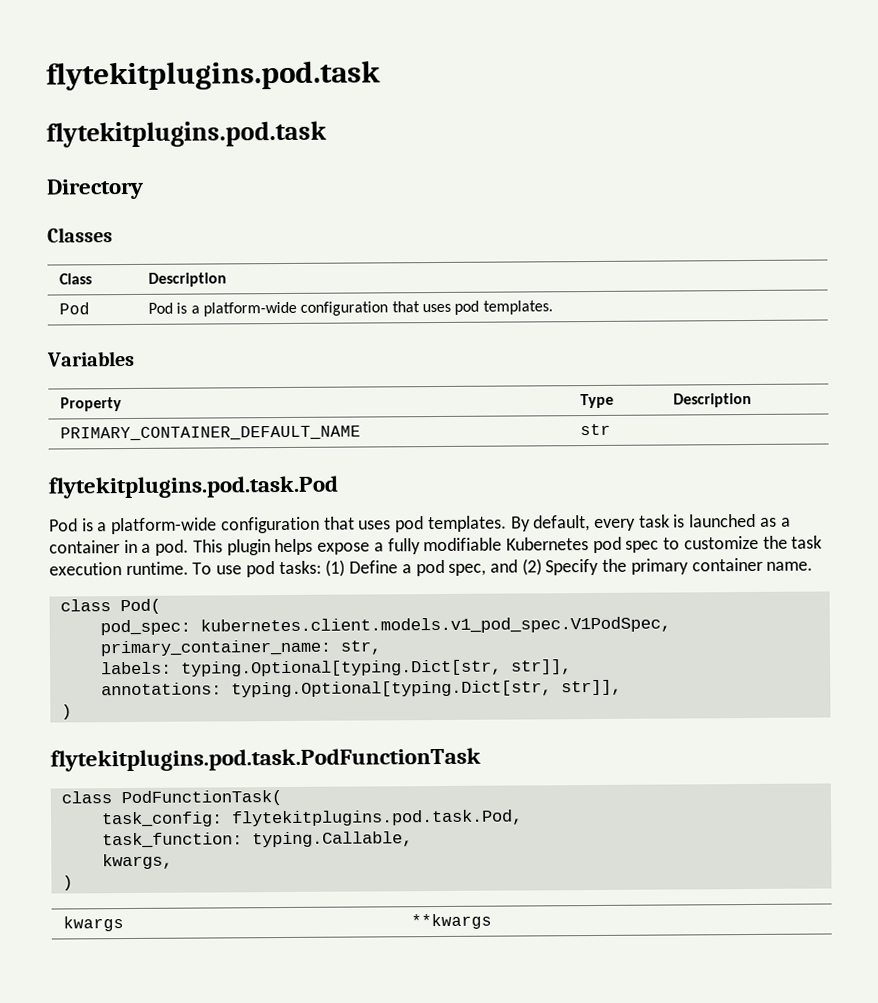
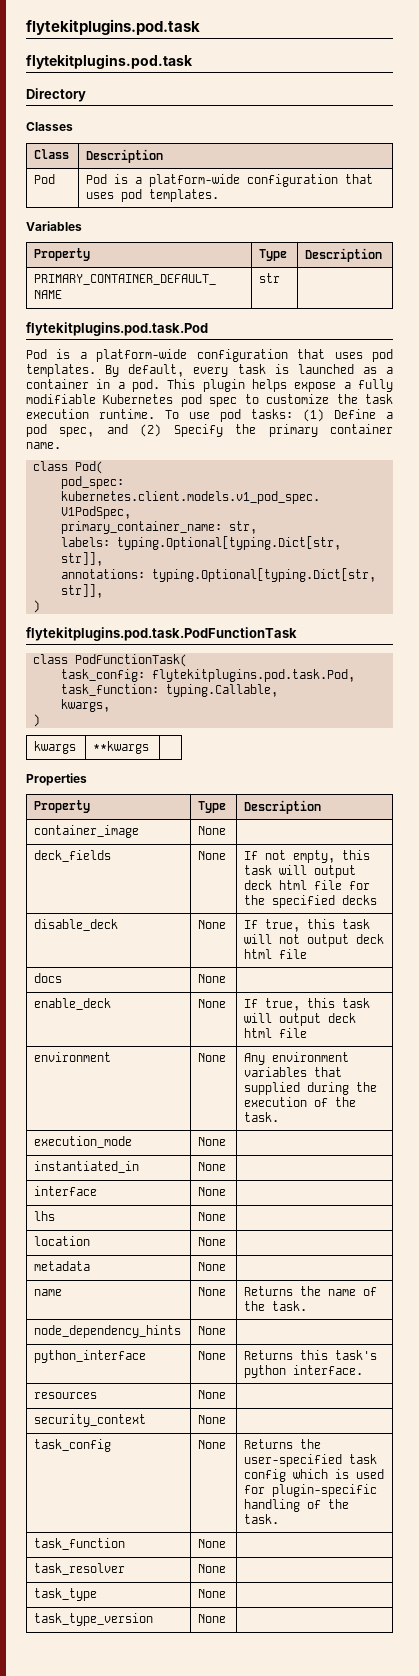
(493, 921) none -> [26,773,87,786] [34,800,91,813] [198,801,227,813] [244,800,322,814] [34,825,140,838] [198,826,227,835] [34,850,112,862] [198,851,227,860] [244,850,371,863] [244,865,357,878] [244,880,371,890] [244,895,378,908] [34,919,119,931] [198,920,227,929] [244,919,371,932] [244,934,385,947] [244,949,308,959] [34,973,63,983] [198,974,227,983] [34,998,112,1010] [198,999,227,1008] [244,998,371,1011] [244,1013,357,1026] [244,1028,308,1038] [34,1052,112,1062] [198,1053,227,1062] [244,1052,350,1065] [244,1067,343,1077] [244,1082,378,1095] [244,1097,357,1107] [244,1112,280,1122] [34,1136,133,1148] [198,1137,227,1146] [34,1161,140,1173] [198,1162,227,1171] [34,1186,98,1196] [198,1187,227,1196] [34,1211,56,1221] [198,1212,227,1221] [34,1236,91,1246] [198,1237,227,1246] [34,1261,91,1271] [198,1262,227,1271] [34,1289,63,1296] [198,1287,227,1296] [244,1286,378,1296] [244,1301,308,1311] [34,1325,182,1338] [198,1326,227,1335] [34,1350,147,1363] [198,1351,227,1360] [244,1350,378,1360] [244,1365,364,1378] [34,1392,98,1399] [198,1390,227,1399] [34,1414,147,1427] [198,1415,227,1424] [34,1439,112,1452] [198,1440,227,1449] [244,1439,322,1449] [244,1454,378,1467] [244,1469,385,1482] [244,1484,378,1497] [244,1499,350,1512] [244,1514,280,1524] [34,1538,126,1550] [198,1539,227,1548] [34,1563,126,1575] [198,1564,227,1573] [34,1588,98,1601] [198,1589,227,1598] [34,1613,154,1626] [198,1614,227,1623] | // Properties // Property | Type | Description // container_image | None | // deck_fields | None | If not empty, this task will output deck html file for the specified decks // disable_deck | None | If true, this task will not output deck html file // docs | None | // enable_deck | None | If true, this task will output deck html file // environment | None | Any environment variables that supplied during the execution of the task. // execution_mode | None | // instantiated_in | None | // interface | None | // lhs | None | // location | None | // metadata | None | // name | None | Returns the name of the task. // node_dependency_hints | None | // python_interface | None | Returns this task's python interface. // resources | None | // security_context | None | // task_config | None | Returns the user-specified task config which is used for plugin-specific handling of the task. // task_function | None | // task_resolver | None | // task_type | None | // task_type_version | None |

